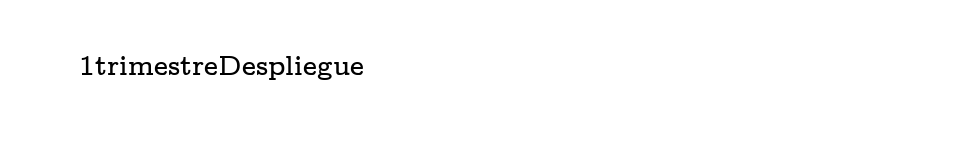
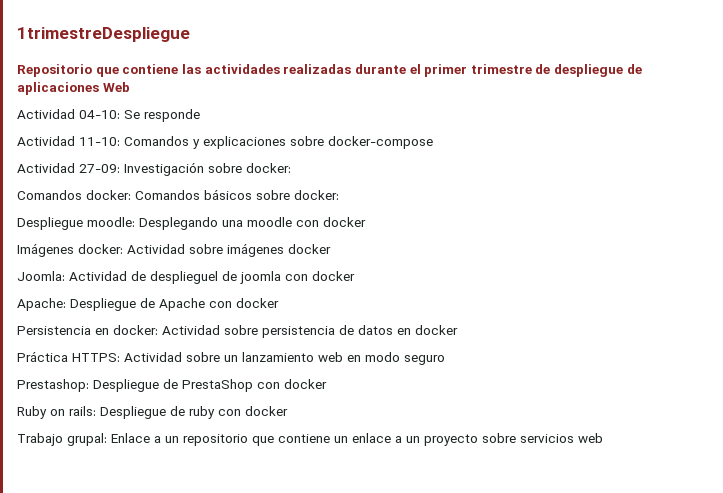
(364, 68) none -> [17,64,642,77] [17,82,130,95] [17,109,200,122] [17,136,433,149] [17,162,291,176] [17,189,339,200] [17,217,366,230] [17,243,331,257] [17,271,355,284] [17,298,279,311] [17,325,458,338] [17,351,445,365] [17,379,327,392] [17,406,288,419] [17,433,603,446] // Repositorio que contiene las actividades realizadas durante el primer trimestre de despliegue de aplicaciones Web // Actividad 04-10: Se responde // Actividad 11-10: Comandos y explicaciones sobre docker-compose // Actividad 27-09: Investigación sobre docker: // Comandos docker: Comandos básicos sobre docker: // Despliegue moodle: Desplegando una moodle con docker // Imágenes docker: Actividad sobre imágenes docker // Joomla: Actividad de desplieguel de joomla con docker // Apache: Despliegue de Apache con docker // Persistencia en docker: Actividad sobre persistencia de datos en docker // Práctica HTTPS: Actividad sobre un lanzamiento web en modo seguro // Prestashop: Despliegue de PrestaShop con docker // Ruby on rails: Despliegue de ruby con docker // Trabajo grupal: Enlace a un repositorio que contiene un enlace a un proyecto sobre servicios web

